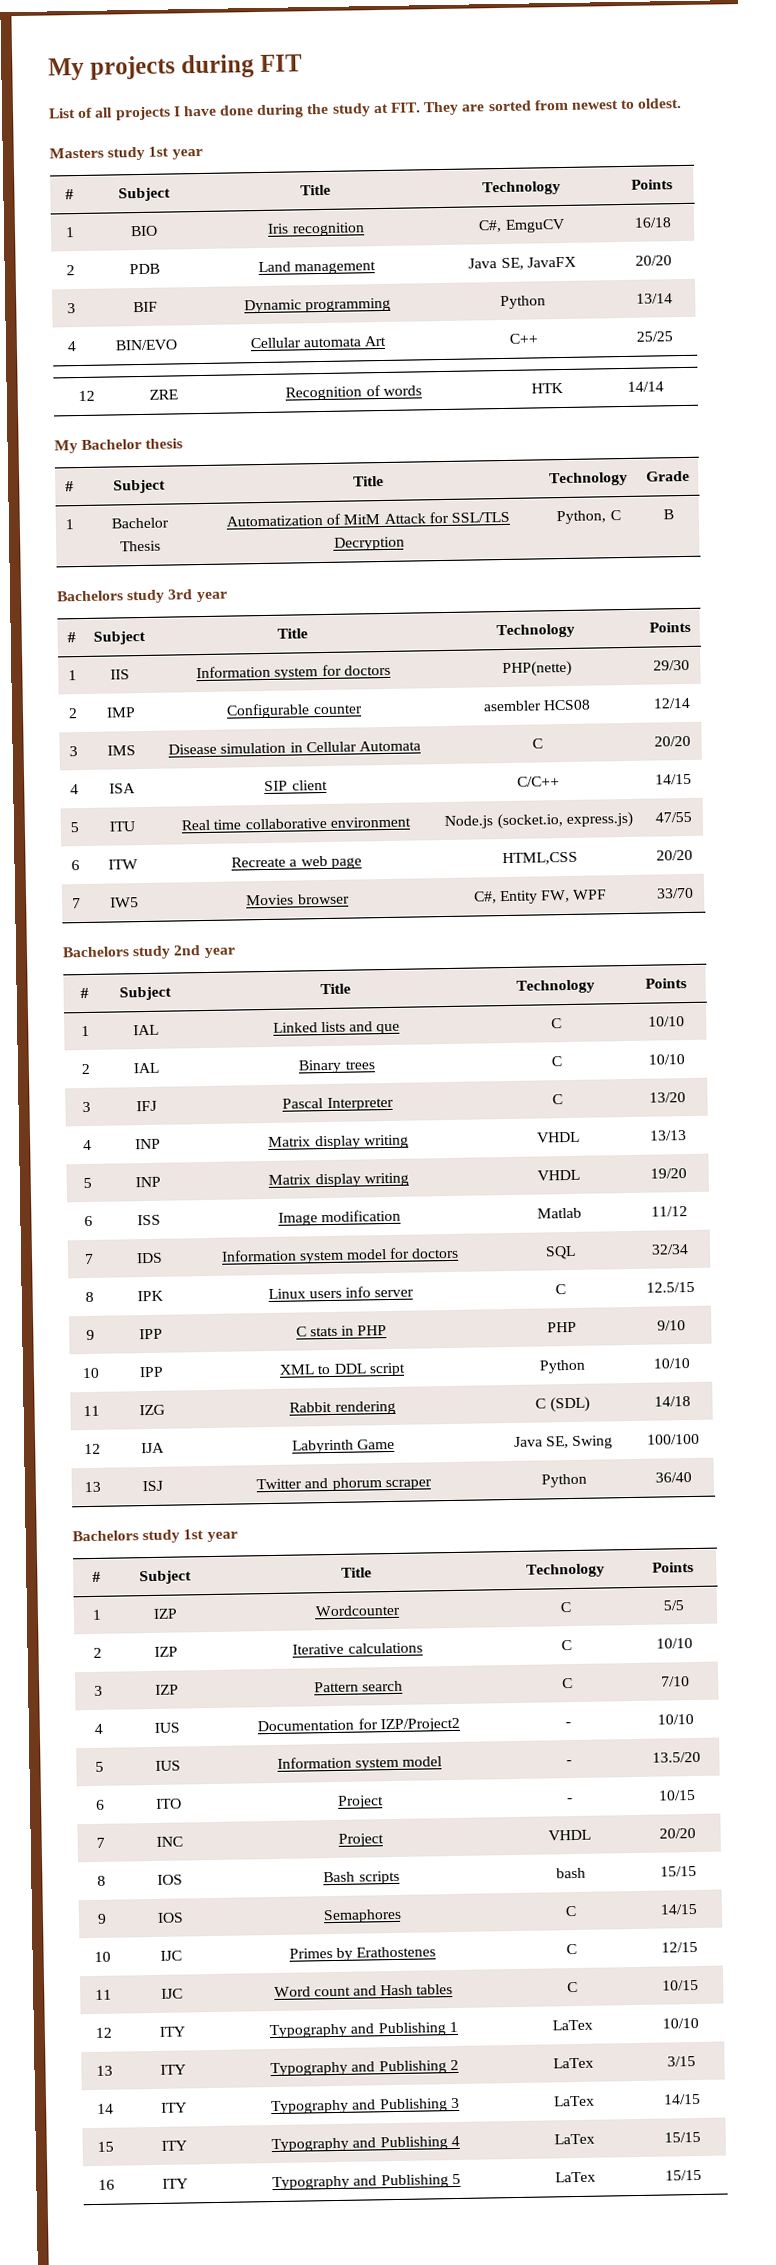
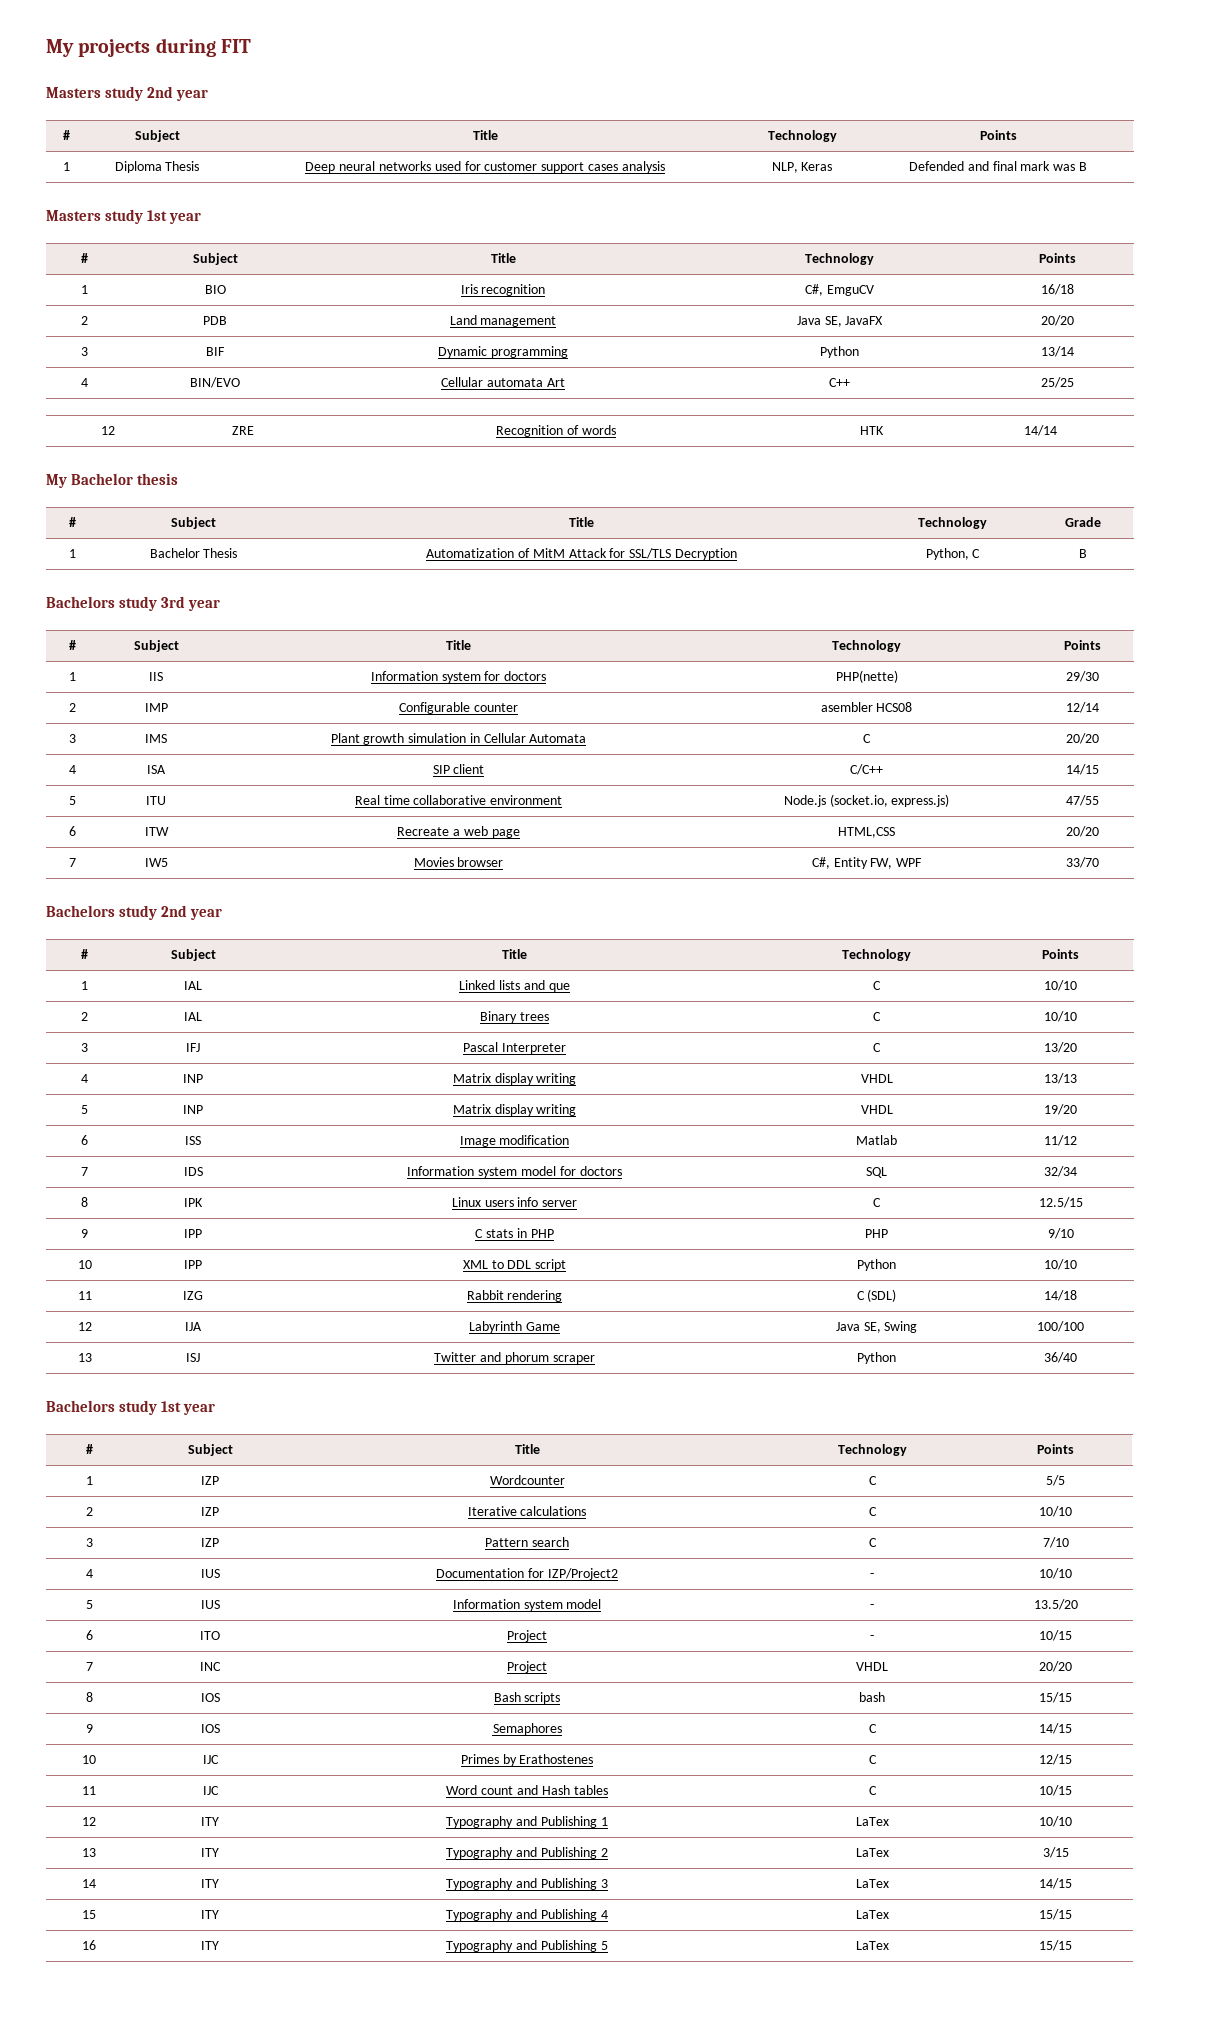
[48,97,683,121] List of all projects I have done during the study at FIT. They are sorted from newest to oldest. -> [46,86,209,101] [62,130,70,140] [134,130,180,142] [472,130,498,140] [767,130,837,142] [979,130,1017,140] [62,162,70,171] [114,161,200,173] [305,161,665,173] [771,162,833,173] [909,161,1087,171] Masters study 2nd year // # | Subject | Title | Technology | Points // 1 | Diploma Thesis | Deep neural networks used for customer support cases analysis | NLP, Keras | Defended and final mark was B
[168,743,218,755] Disease -> [330,733,405,745] Plant growth

